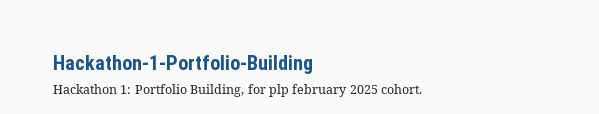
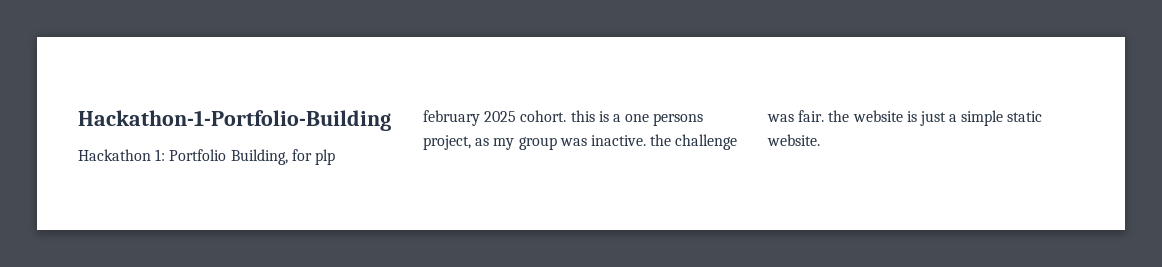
(422, 89) none -> [570,110,704,126] [423,134,738,150] [767,110,1043,126] [767,134,820,146] this is a one persons project, as my group was inactive. the challenge was fair. the website is just a simple static website.

